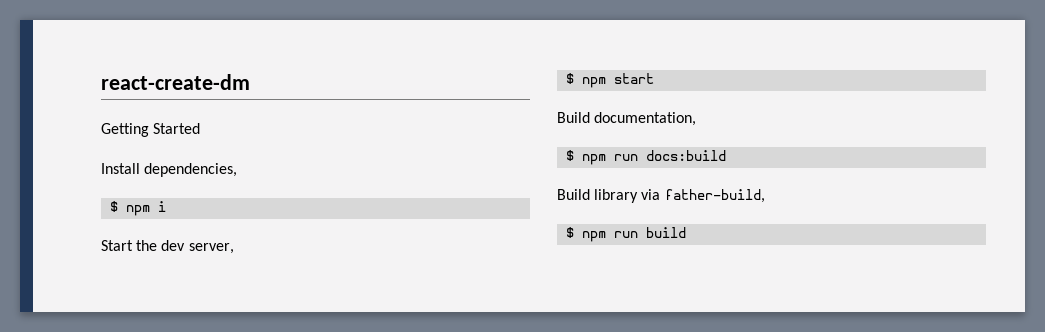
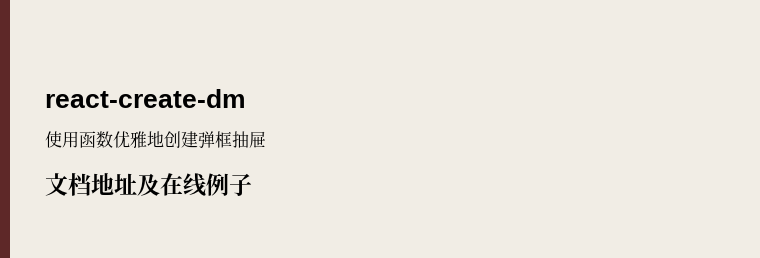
[101,123,201,137] [101,163,238,177] [110,201,167,216] [101,240,234,254] [566,73,655,88] [557,112,697,126] [566,150,727,165] [557,189,765,203] [566,227,687,242] Getting Started // Install dependencies, // $ npm i // Start the dev server, // $ npm start // Build documentation, // $ npm run docs:build // Build library via father-build, // $ npm run build -> [45,131,266,148] [45,173,252,197] 使用函数优雅地创建弹框抽屉 // 文档地址及在线例子

